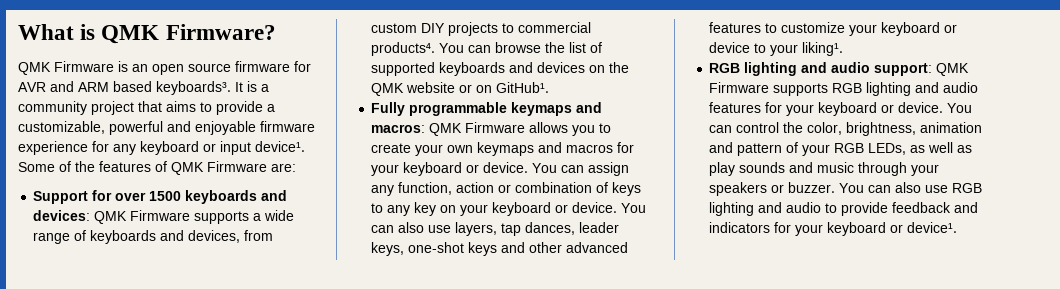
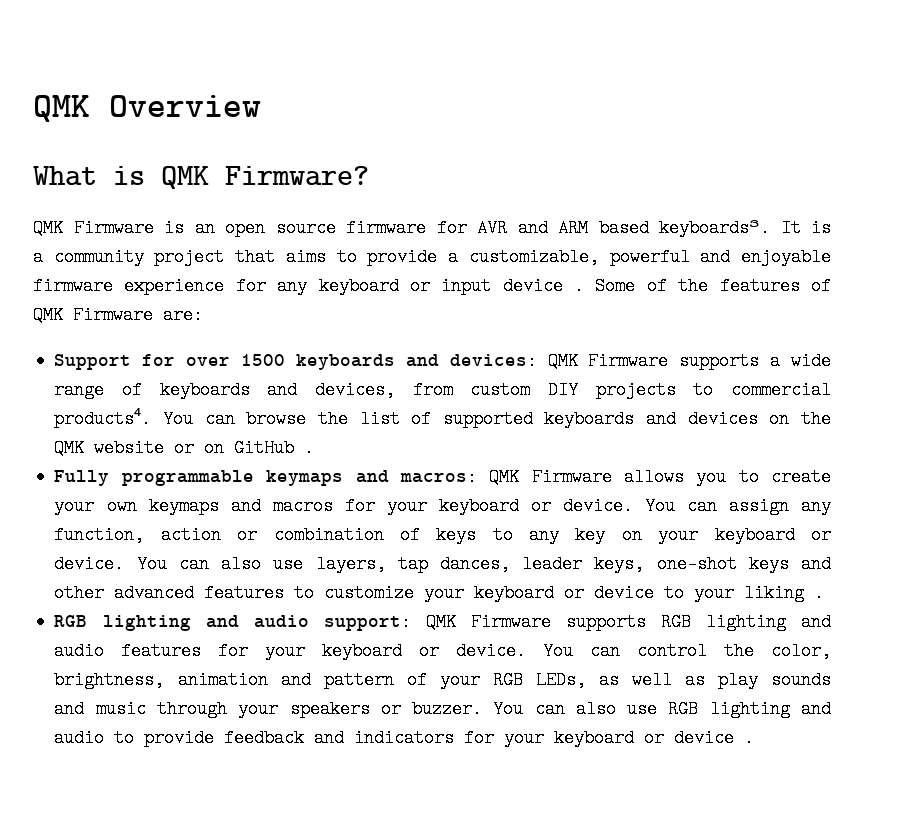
(18, 32) none -> [33,95,261,122] QMK Overview //
[255,141,305,152] device¹. -> [502,277,585,295] device .
[496,82,550,93] GitHub¹. -> [234,439,315,457] GitHub .
[802,42,844,56] liking¹. -> [744,584,825,602] liking .
[907,222,958,233] device¹. -> [674,729,755,747] device .

